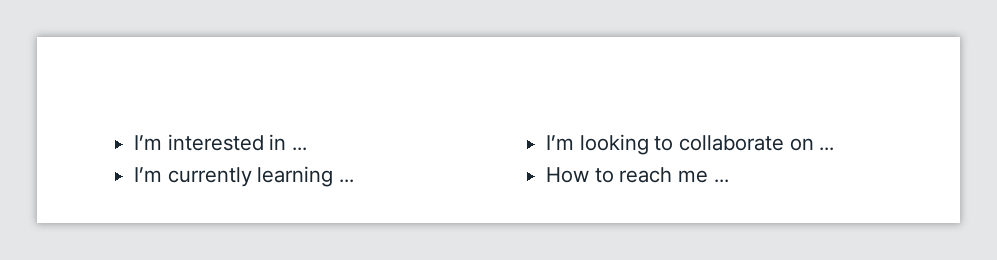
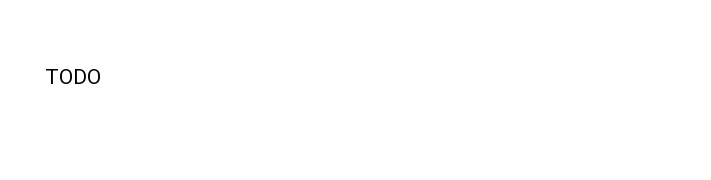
[134,134,308,151] [134,166,355,187] [546,134,835,155] [546,167,729,183] I’m interested in ... // I’m currently learning ... // I’m looking to collaborate on ... // How to reach me ... -> [45,69,101,84] TODO

